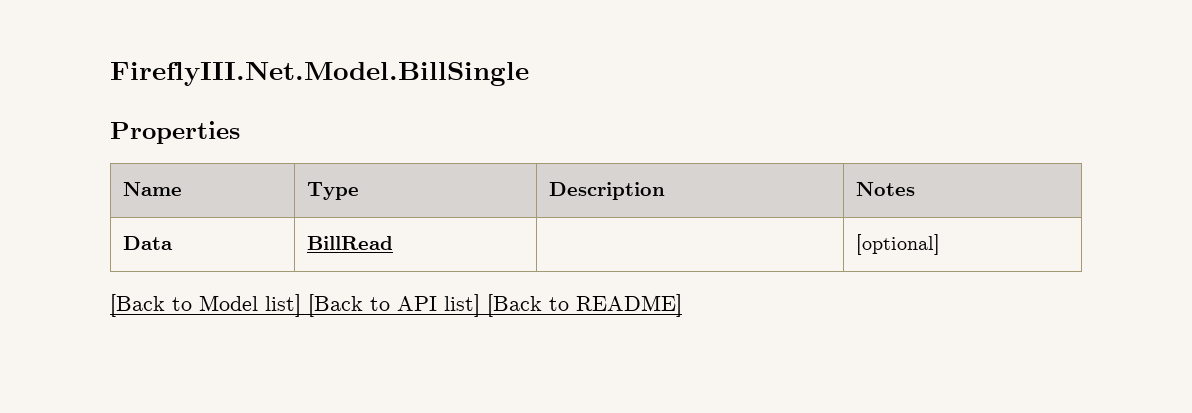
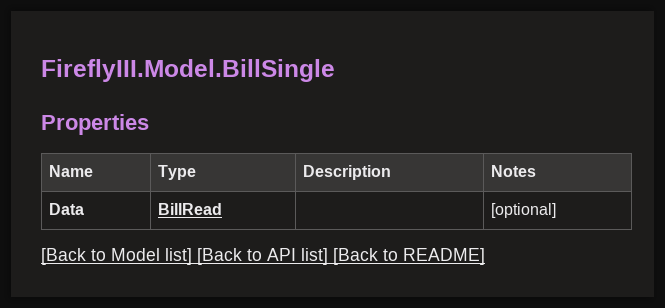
[110,61,529,86] FireflyIII.Net.Model.BillSingle -> [41,59,335,82] FireflyIII.Model.BillSingle

